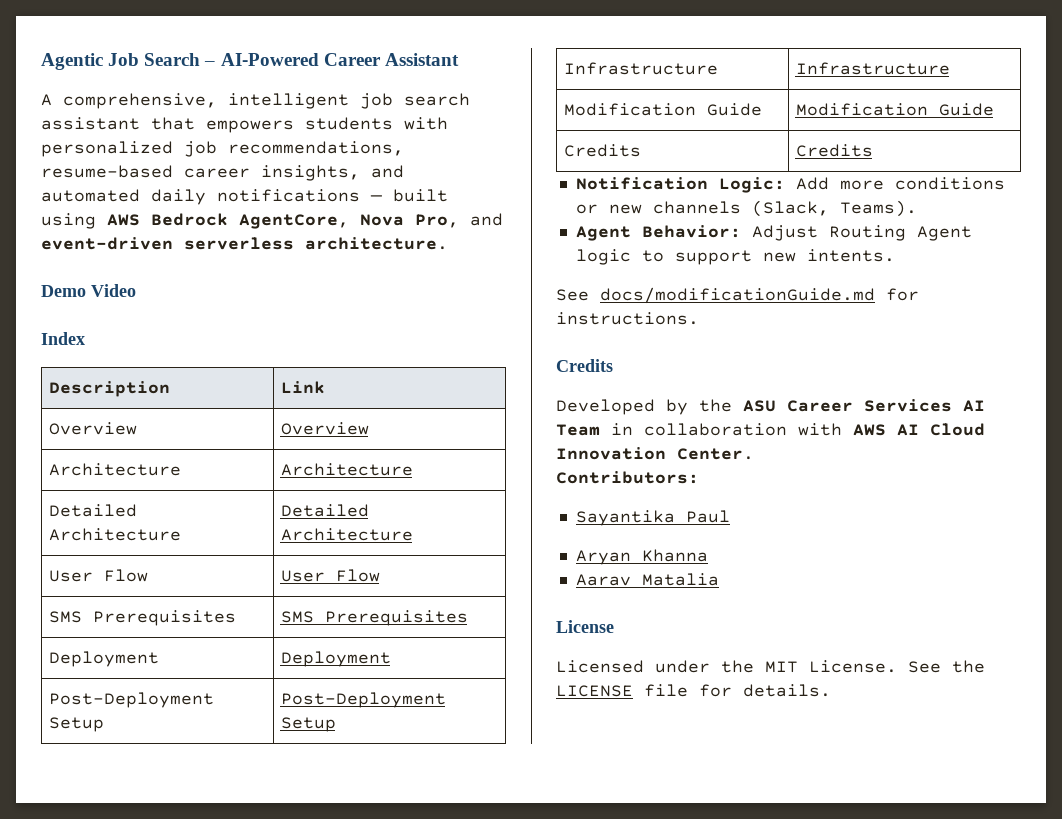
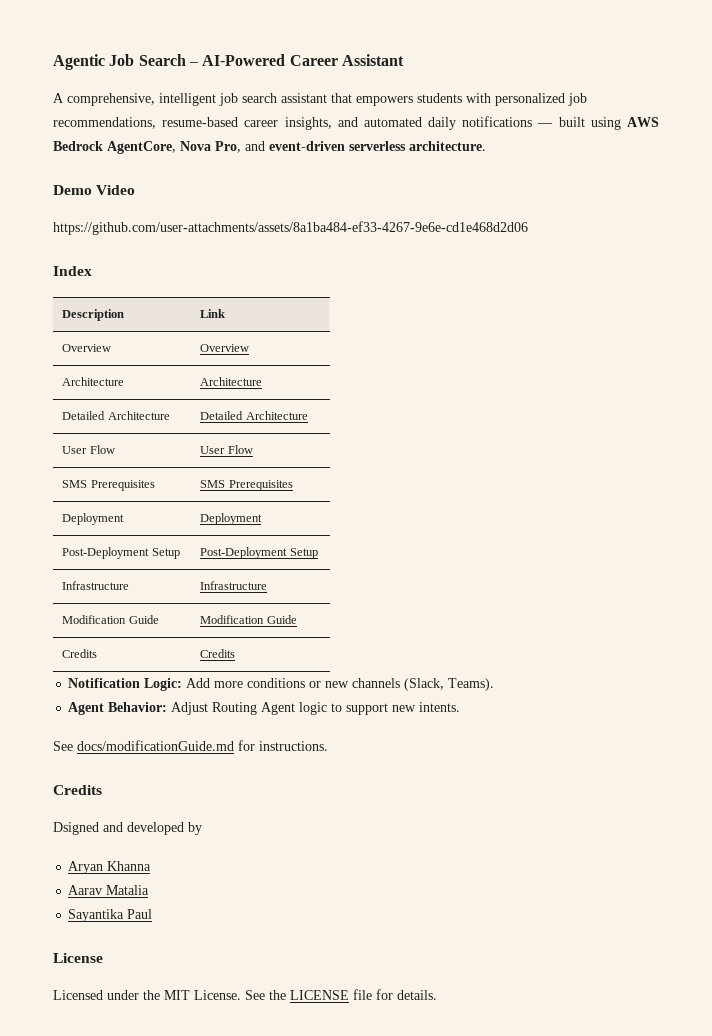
(136, 290) none -> [53,221,528,235] // https://github.com/user-attachments/assets/8a1ba484-ef33-4267-9e6e-cd1e468d2d06
[556,399,985,415] [556,423,985,436] [556,447,754,460] [556,471,699,484] [575,510,730,526] Developed by the ASU Career Services AI Team in collaboration with AWS AI Cloud Innovation Center. // Contributors: // Sayantika Paul -> [53,822,202,835] Dsigned and developed by
(719, 579) none -> [68,909,153,922] // Sayantika Paul

